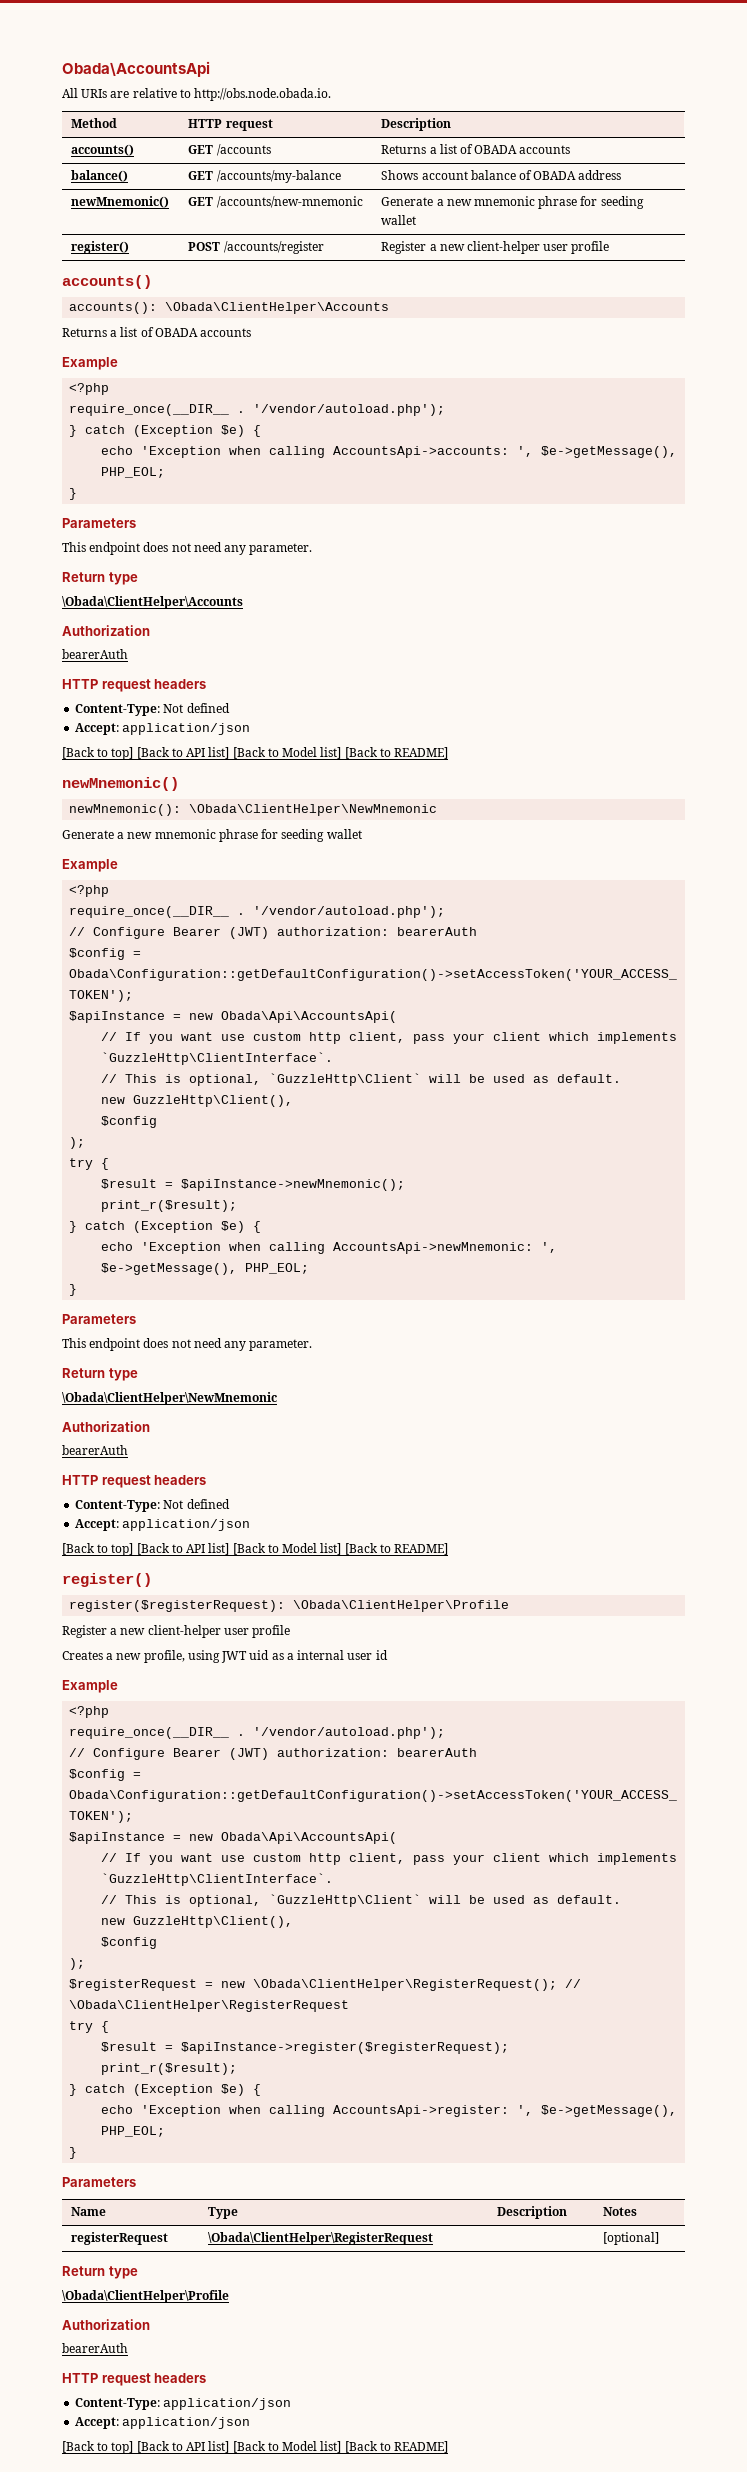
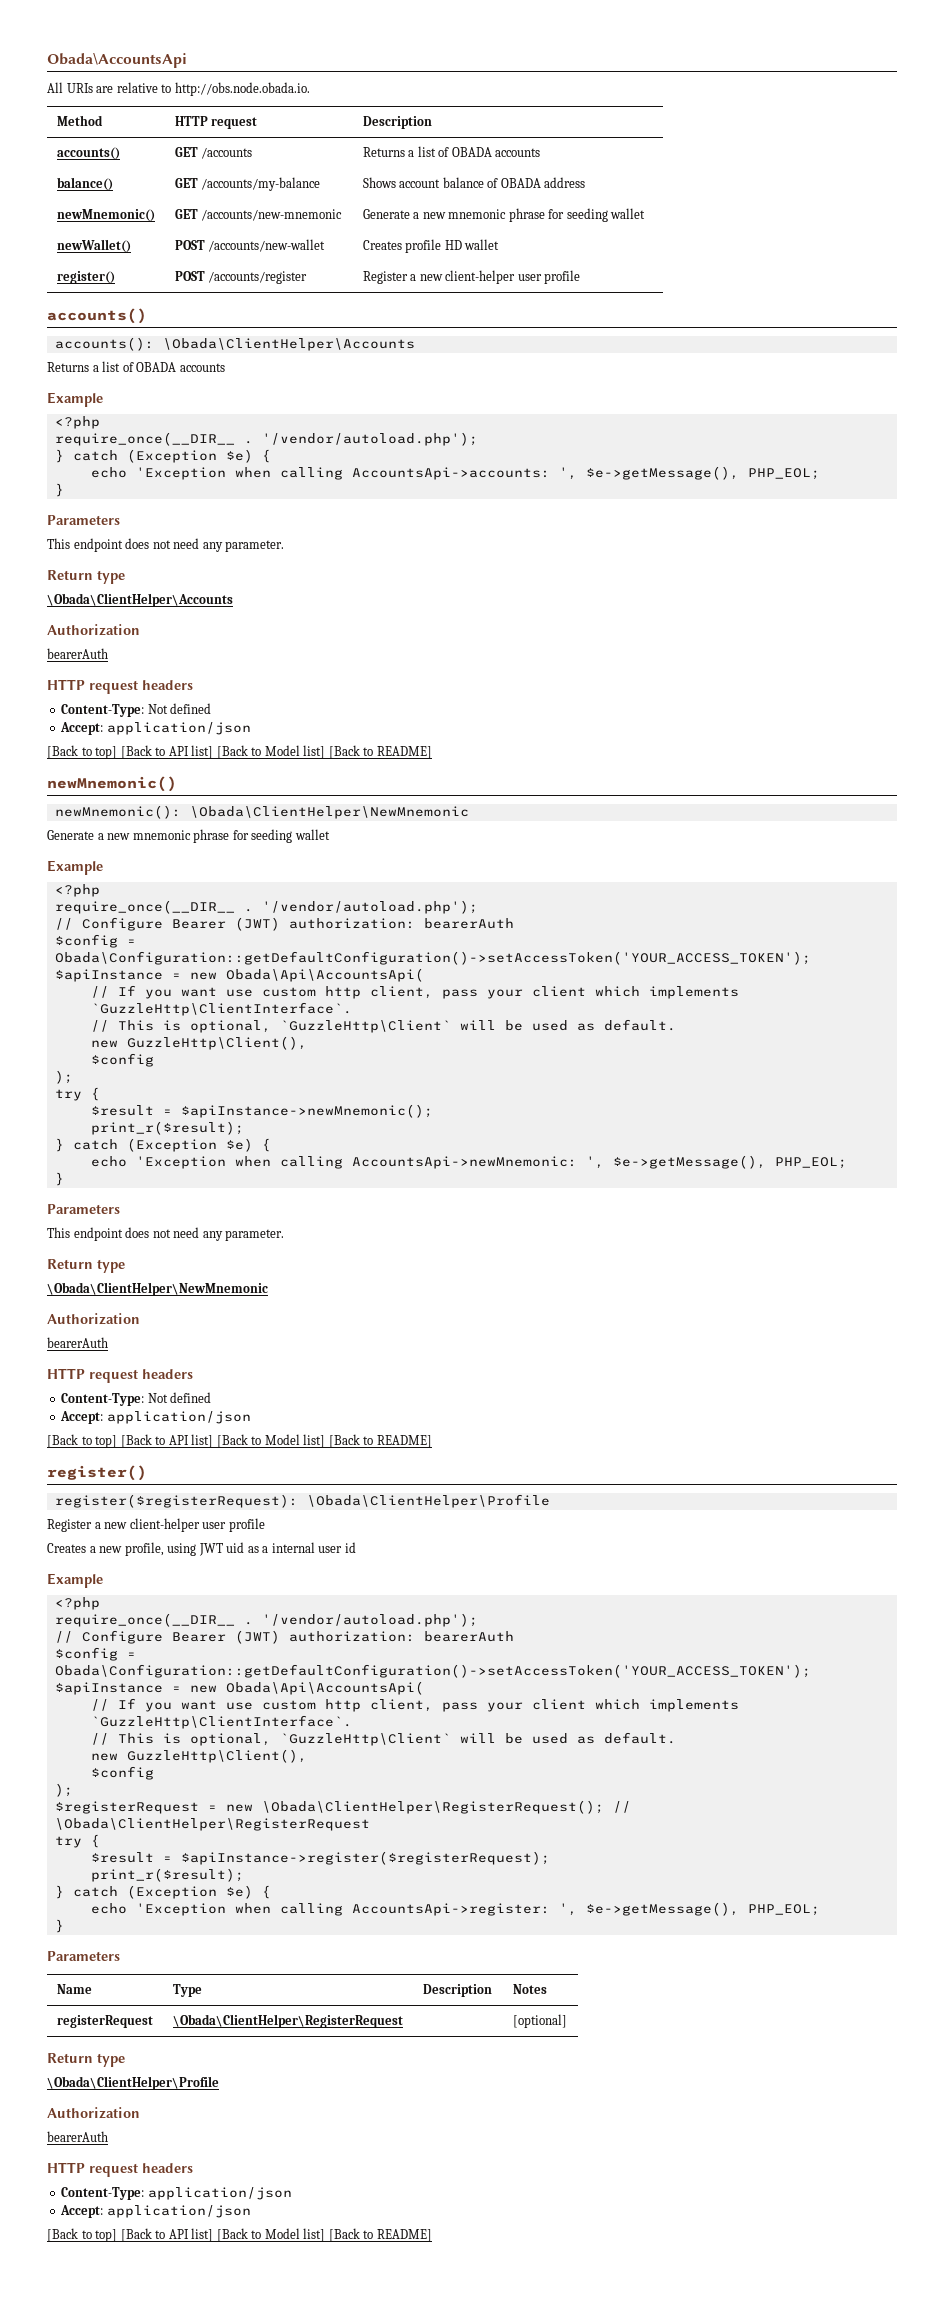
(417, 220) none -> [56,239,131,253] [174,239,326,252] [362,239,500,253] // newWallet() | POST /accounts/new-wallet | Creates profile HD wallet

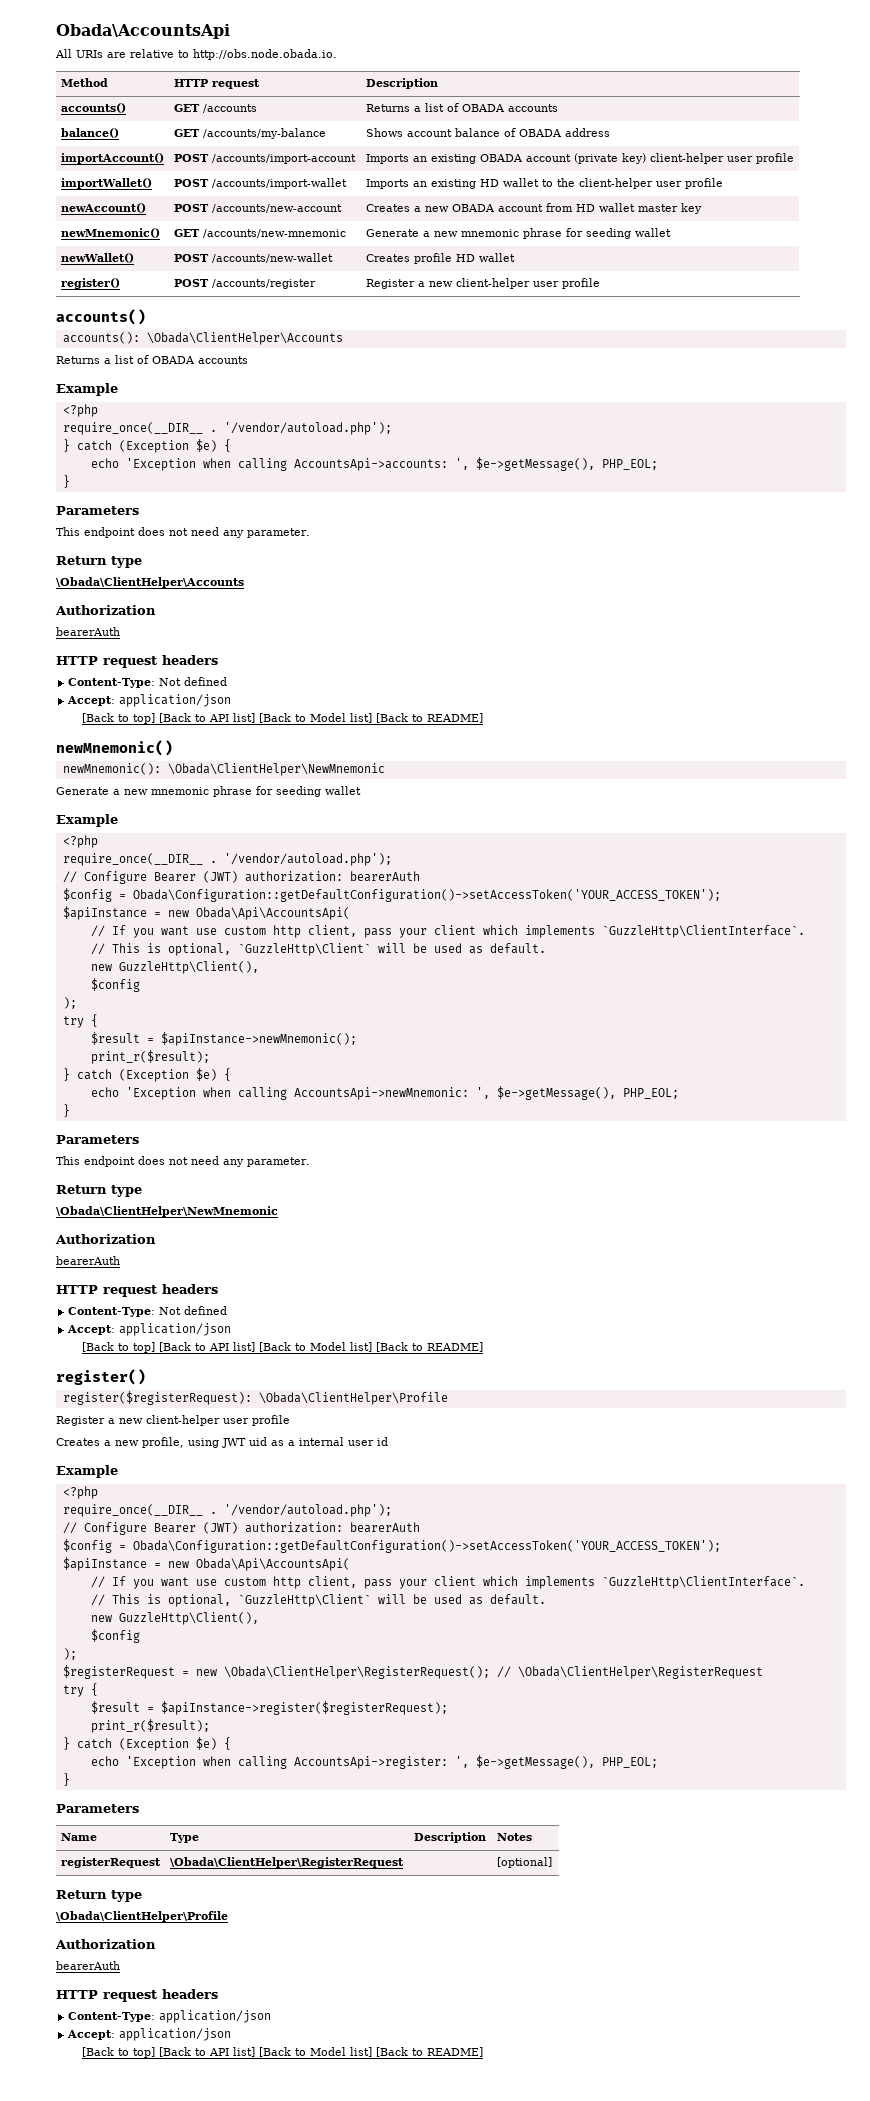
(586, 182) none -> [60,153,164,164] [173,154,356,164] [365,153,794,164] [60,178,152,189] [173,178,347,189] [365,178,723,189] [60,203,146,213] [173,204,342,213] [365,203,702,214] // importAccount() | POST /accounts/import-account | Imports an existing OBADA account (private key) client-helper user profile // importWallet() | POST /accounts/import-wallet | Imports an existing HD wallet to the client-helper user profile // newAccount() | POST /accounts/new-account | Creates a new OBADA account from HD wallet master key

